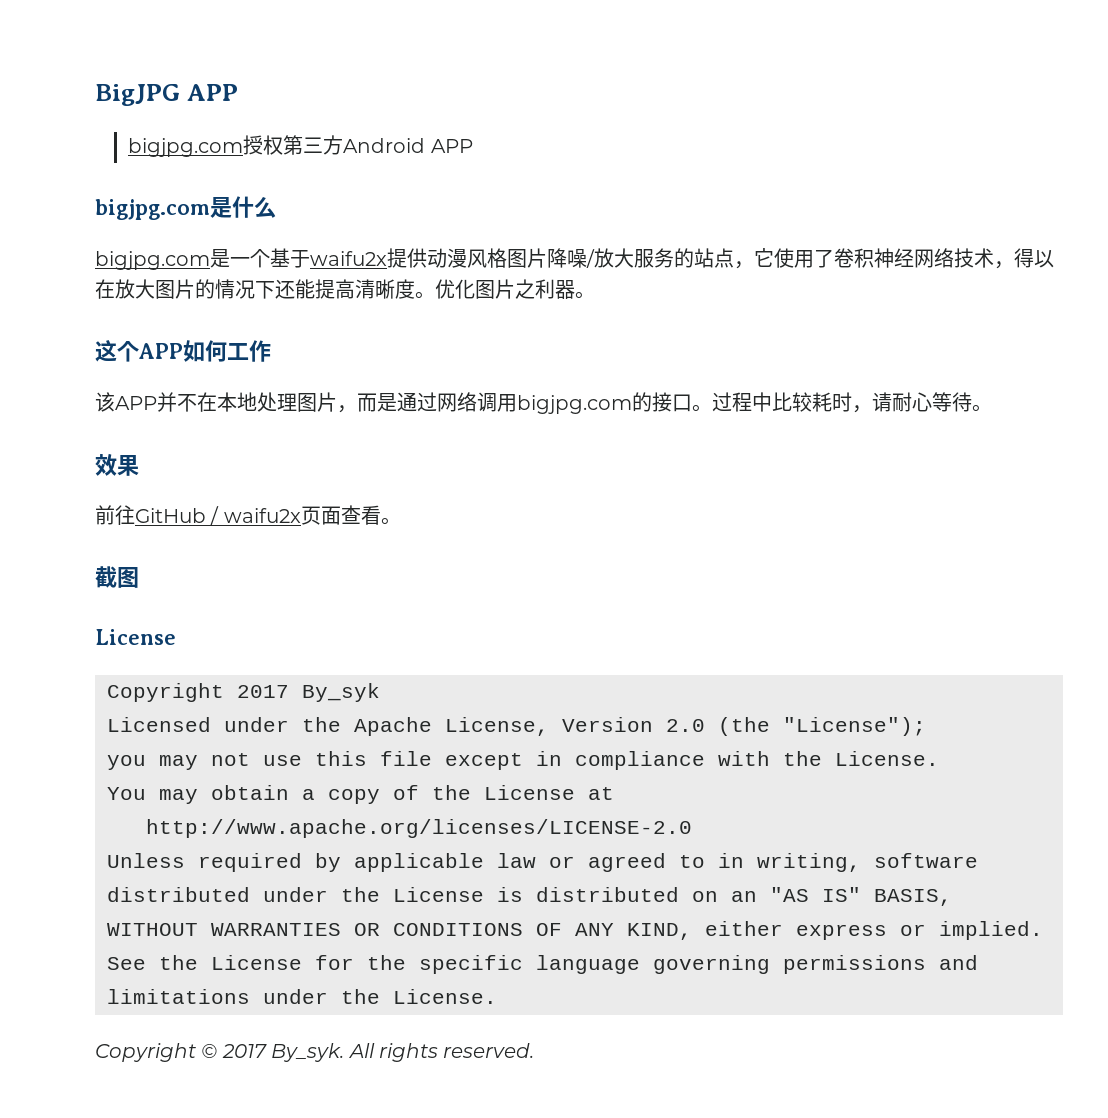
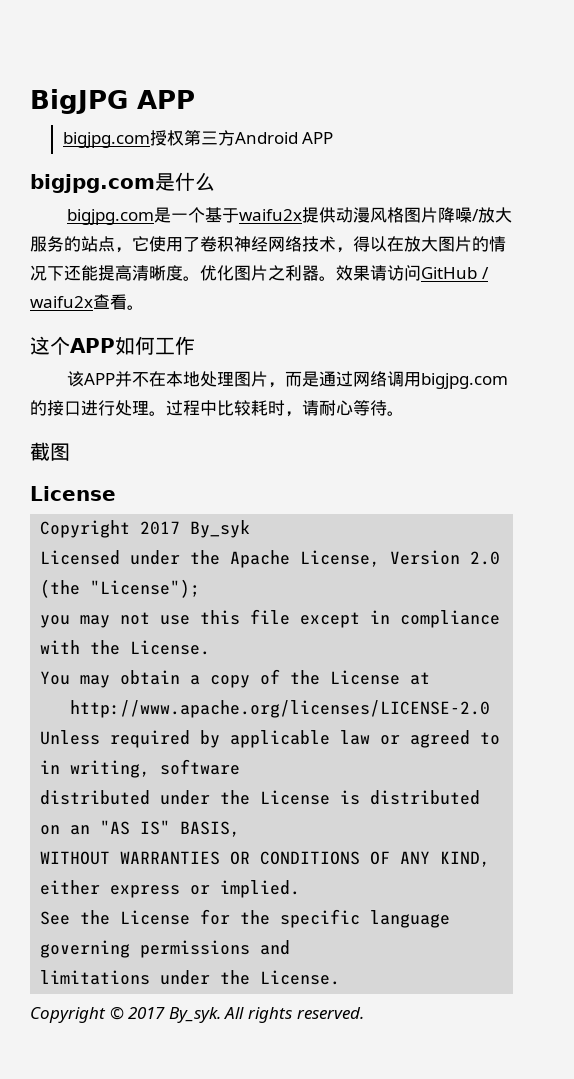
(595, 295) none -> [336,265,489,281] [30,294,144,310] 效果请访问GitHub / waifu2x查看。
(692, 403) none -> [81,400,149,416] 进行处理
[95,453,139,476] [95,505,401,525] // 效果 // 前往GitHub / waifu2x页面查看。 -> (404, 413) none

